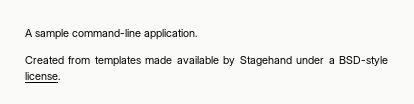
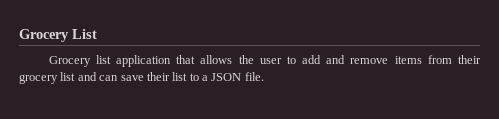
[25,29,197,40] [25,56,389,67] [25,72,60,80] A sample command-line application. // Created from templates made available by Stagehand under a BSD-style license. -> [19,29,97,42] [48,55,481,67] [19,72,264,84] Grocery List // Grocery list application that allows the user to add and remove items from their grocery list and can save their list to a JSON file.

